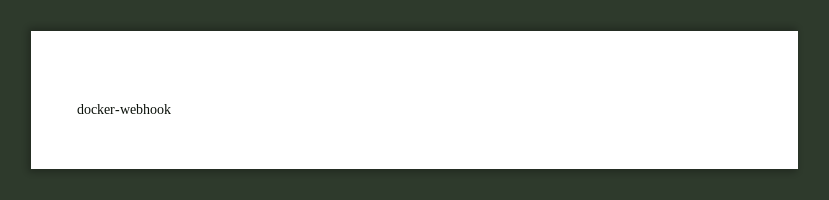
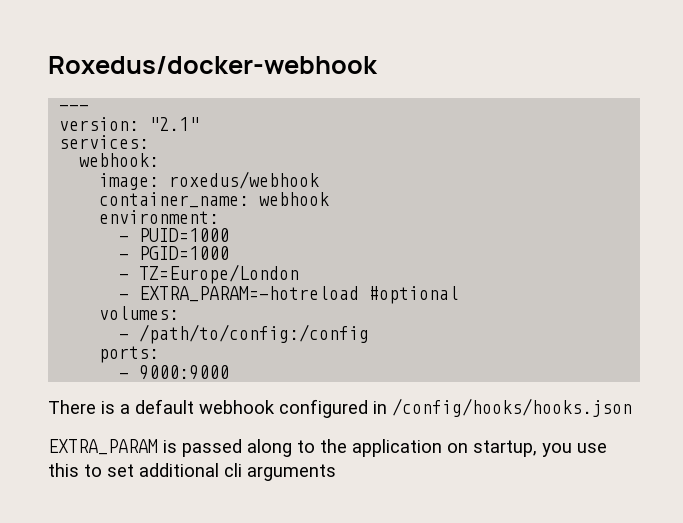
[77,104,171,114] docker-webhook -> [48,56,378,74] [59,105,90,111] [59,117,200,131] [59,135,150,149] [79,153,160,167] [99,171,320,190] [99,192,330,208] [99,210,220,224] [119,228,230,242] [119,246,230,260] [119,264,300,284] [119,286,460,304] [99,306,180,320] [119,324,370,344] [99,346,160,363] [119,365,230,380] [48,398,632,418] [48,439,607,457] [48,463,336,481] Roxedus/docker-webhook // --- // version: "2.1" // services: // webhook: // image: roxedus/webhook // container_name: webhook // environment: // - PUID=1000 // - PGID=1000 // - TZ=Europe/London // - EXTRA_PARAM=-hotreload #optional // volumes: // - /path/to/config:/config // ports: // - 9000:9000 // There is a default webhook configured in /config/hooks/hooks.json // EXTRA_PARAM is passed along to the application on startup, you use this to set additional cli arguments

